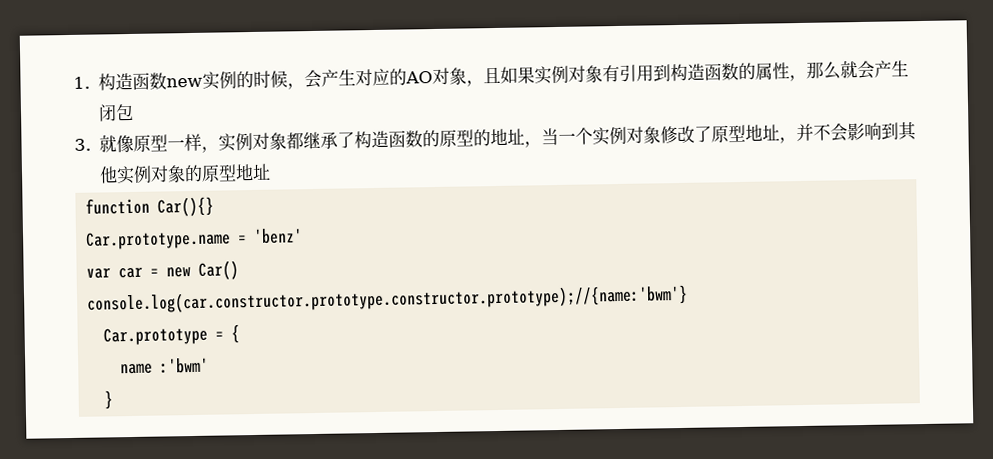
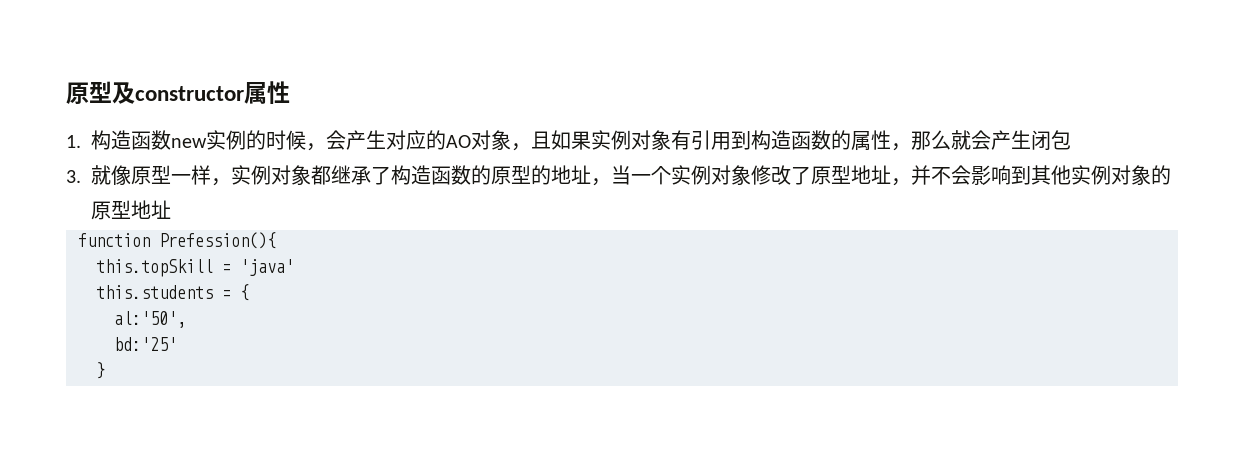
(73, 82) none -> [66,81,290,104] 原型及constructor属性 //
[157,196,215,217] [85,228,304,250] [86,260,240,280] [87,284,689,314] [103,326,209,346] Car(){} // Car.prototype.name = 'benz' // var car = new Car() // console.log(car.constructor.prototype.constructor.prototype);//{name:'bwm'} // Car.prototype -> [159,232,276,249] [96,259,294,277] [96,285,213,299] Prefession(){ // this.topSkill = 'java' // this.students
[120,357,210,375] name :'bwm' -> [114,311,186,328] [114,337,177,351] al:'50', // bd:'25'

